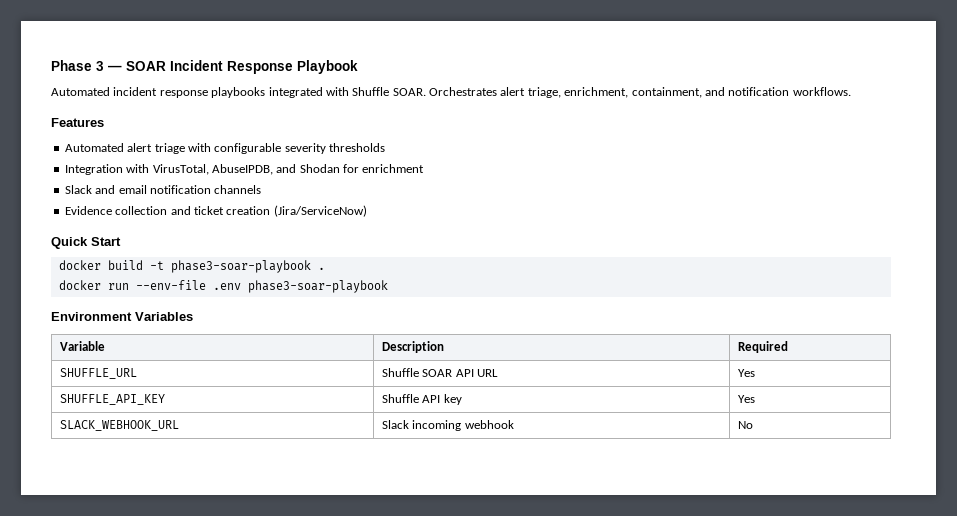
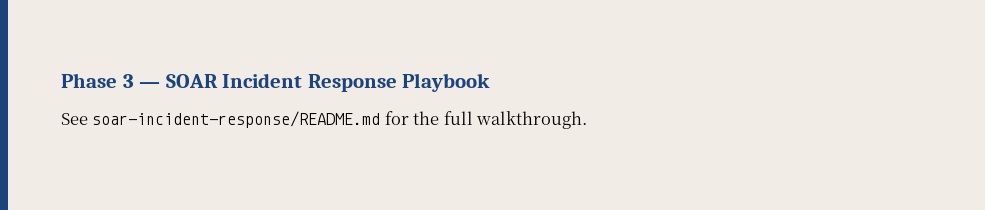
[51,87,851,98] [51,118,104,127] [64,143,385,154] [64,164,425,175] [64,185,262,194] [64,205,367,217] [51,237,121,249] [58,260,325,273] [58,280,388,293] [51,312,193,321] [59,341,105,351] [381,341,444,353] [737,341,788,353] [59,368,137,379] [381,368,498,377] [737,369,755,377] [59,394,165,405] [381,394,462,405] [737,395,755,403] [59,420,179,431] [381,420,514,431] [737,421,753,429] Automated incident response playbooks integrated with Shuffle SOAR. Orchestrates alert triage, enrichment, containment, and notification workflows. // Features // Automated alert triage with configurable severity thresholds // Integration with VirusTotal, AbuseIPDB, and Shodan for enrichment // Slack and email notification channels // Evidence collection and ticket creation (Jira/ServiceNow) // Quick Start // docker build -t phase3-soar-playbook . // docker run --env-file .env phase3-soar-playbook // Environment Variables // Variable | Description | Required // SHUFFLE_URL | Shuffle SOAR API URL | Yes // SHUFFLE_API_KEY | Shuffle API key | Yes // SLACK_WEBHOOK_URL | Slack incoming webhook | No -> [61,111,588,129] See soar-incident-response/README.md for the full walkthrough.

